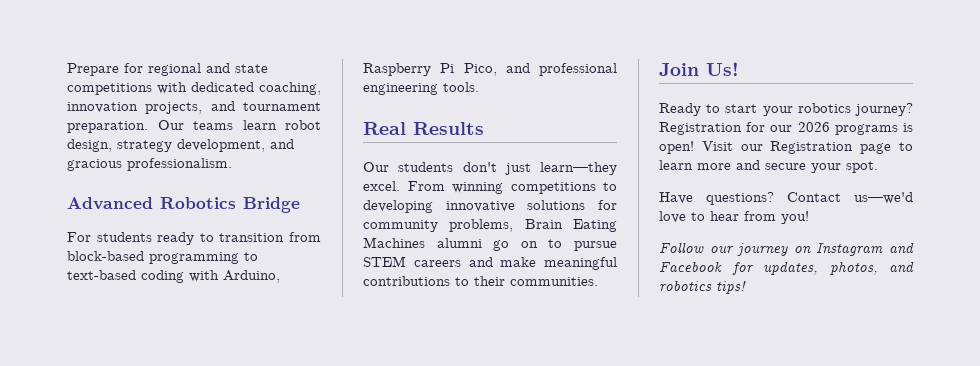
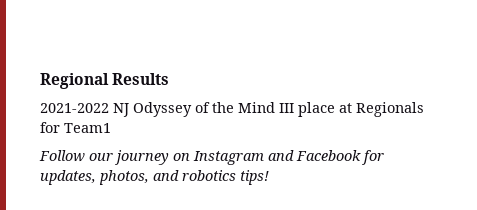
[67,63,268,76] [67,82,321,95] [67,101,321,114] [67,120,321,133] [67,139,294,152] [67,158,232,171] [67,197,300,213] [67,232,321,245] [67,251,258,264] [67,270,280,283] [363,63,617,76] [363,82,479,95] [363,122,484,135] [363,162,617,175] [363,181,617,194] [363,200,617,213] [363,219,617,232] [363,237,617,251] [363,256,617,270] [363,276,598,286] [659,62,739,76] [659,103,913,116] [659,122,913,135] [659,141,913,154] [659,160,878,173] [659,192,913,205] [659,211,809,224] Prepare for regional and state competitions with dedicated coaching, innovation projects, and tournament preparation. Our teams learn robot design, strategy development, and gracious professionalism. // Advanced Robotics Bridge // For students ready to transition from block-based programming to text-based coding with Arduino, Raspberry Pi Pico, and professional engineering tools. // Real Results // Our students don't just learn—they excel. From winning competitions to developing innovative solutions for community problems, Brain Eating Machines alumni go on to pursue STEM careers and make meaningful contributions to their communities. // Join Us! // Ready to start your robotics journey? Registration for our 2026 programs is open! Visit our Registration page to learn more and secure your spot. // Have questions? Contact us—we'd love to hear from you! -> [40,73,170,89] [40,102,424,117] [40,122,111,133] Regional Results // 2021-2022 NJ Odyssey of the Mind III place at Regionals for Team1

